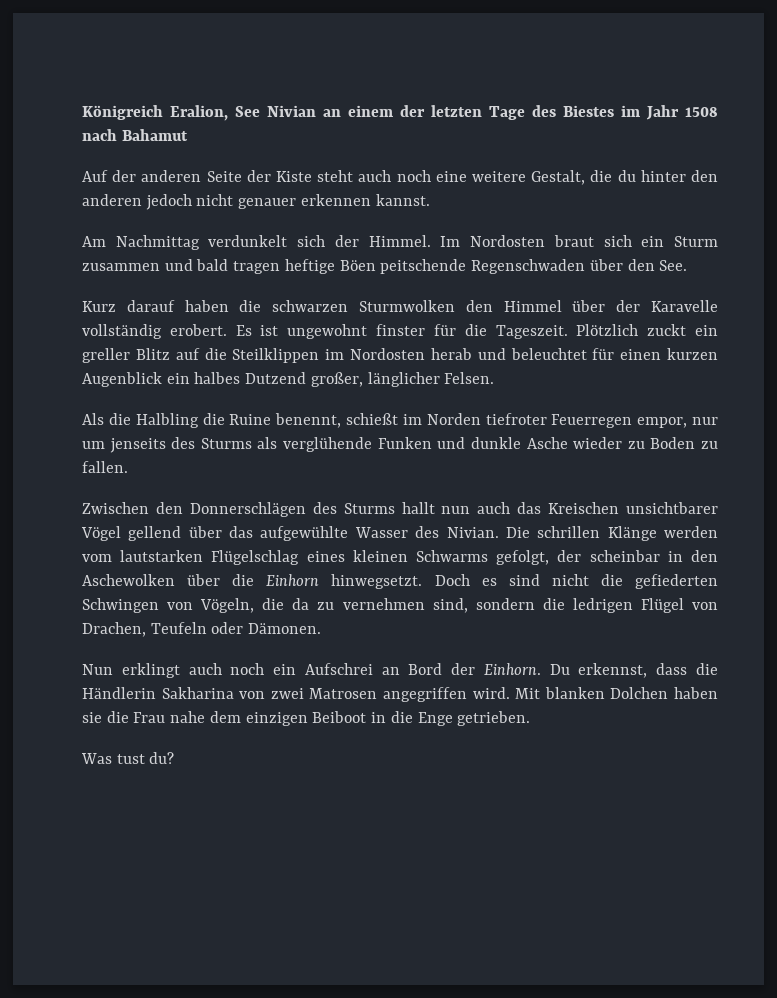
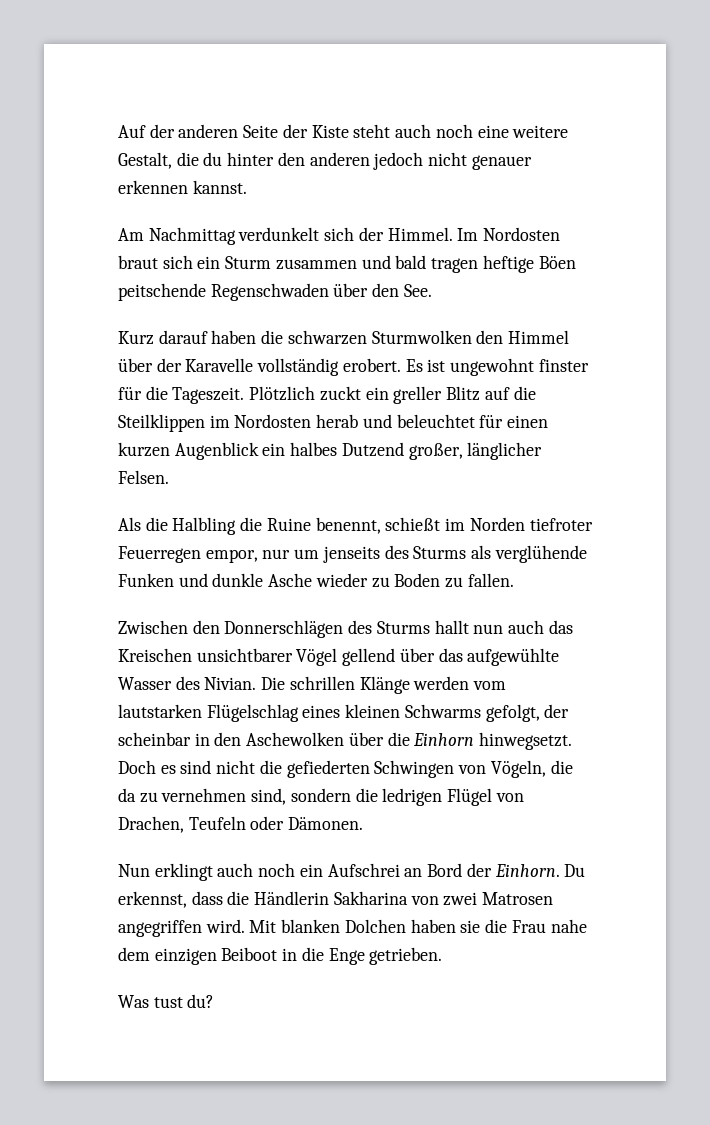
[82,105,718,121] [82,129,188,141] Königreich Eralion, See Nivian an einem der letzten Tage des Biestes im Jahr 1508 nach Bahamut // -> (118, 131) none

